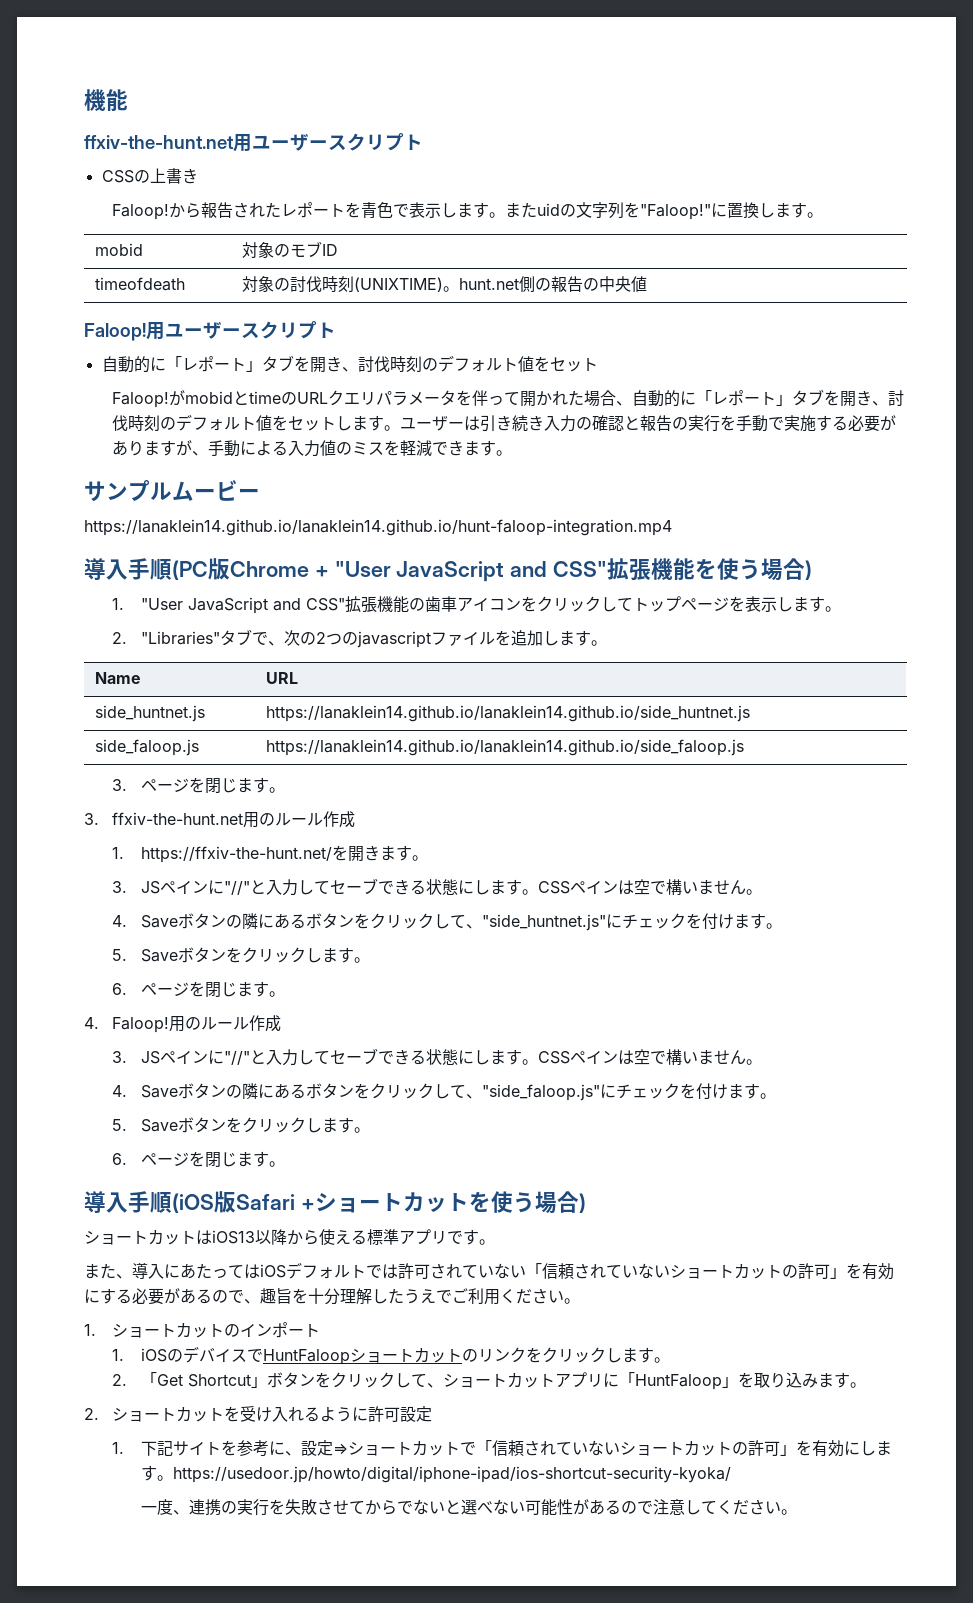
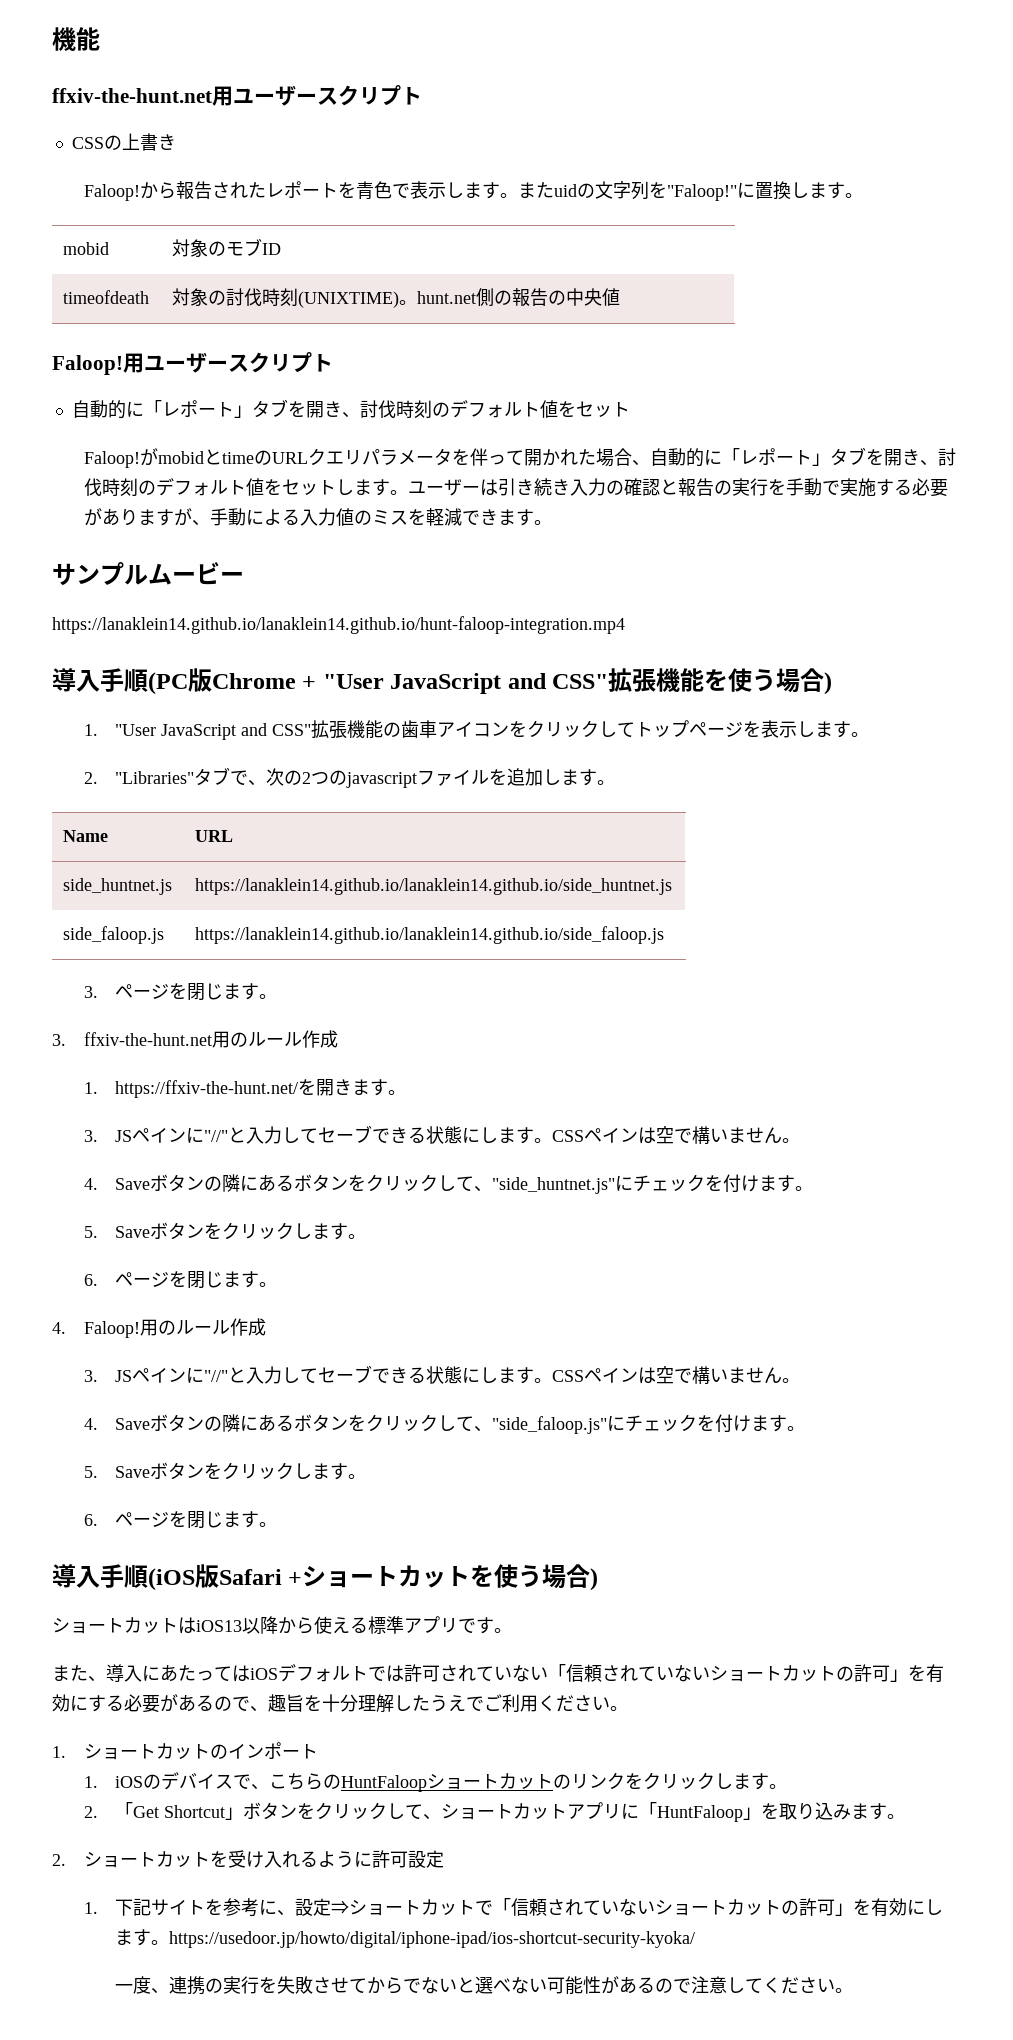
(263, 1355) none -> [251,1773,342,1790] 、こちらの

